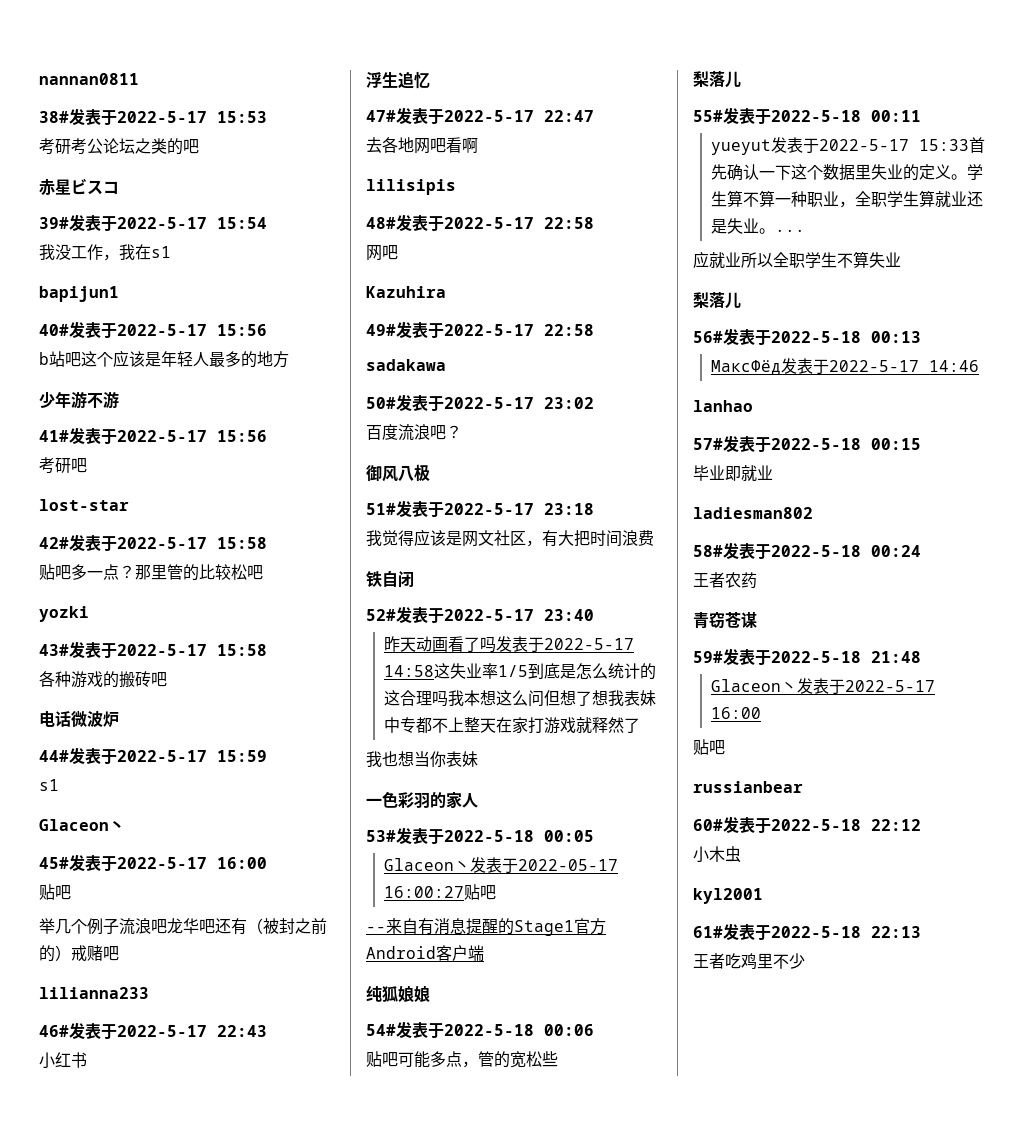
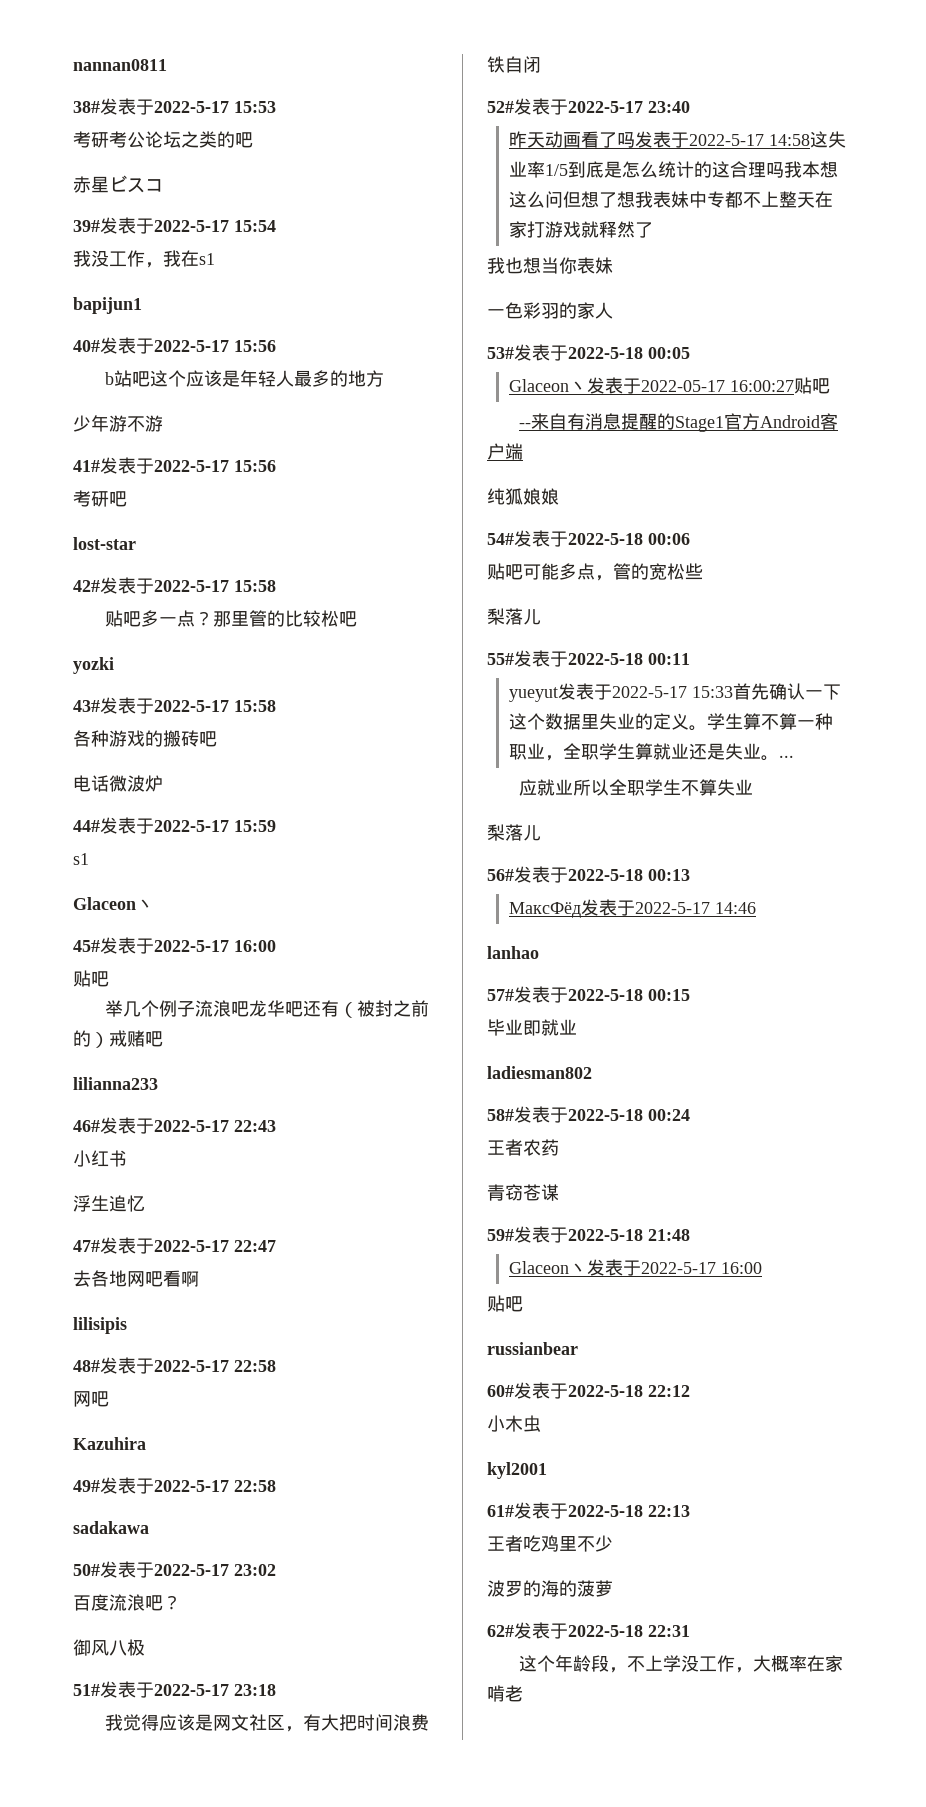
(805, 961) none -> [487,1580,613,1597] [487,1622,690,1639] [519,1655,844,1673] [487,1685,523,1702] // 波罗的海的菠萝 // 62#发表于2022-5-18 22:31 // 这个年龄段，不上学没工作，大概率在家啃老

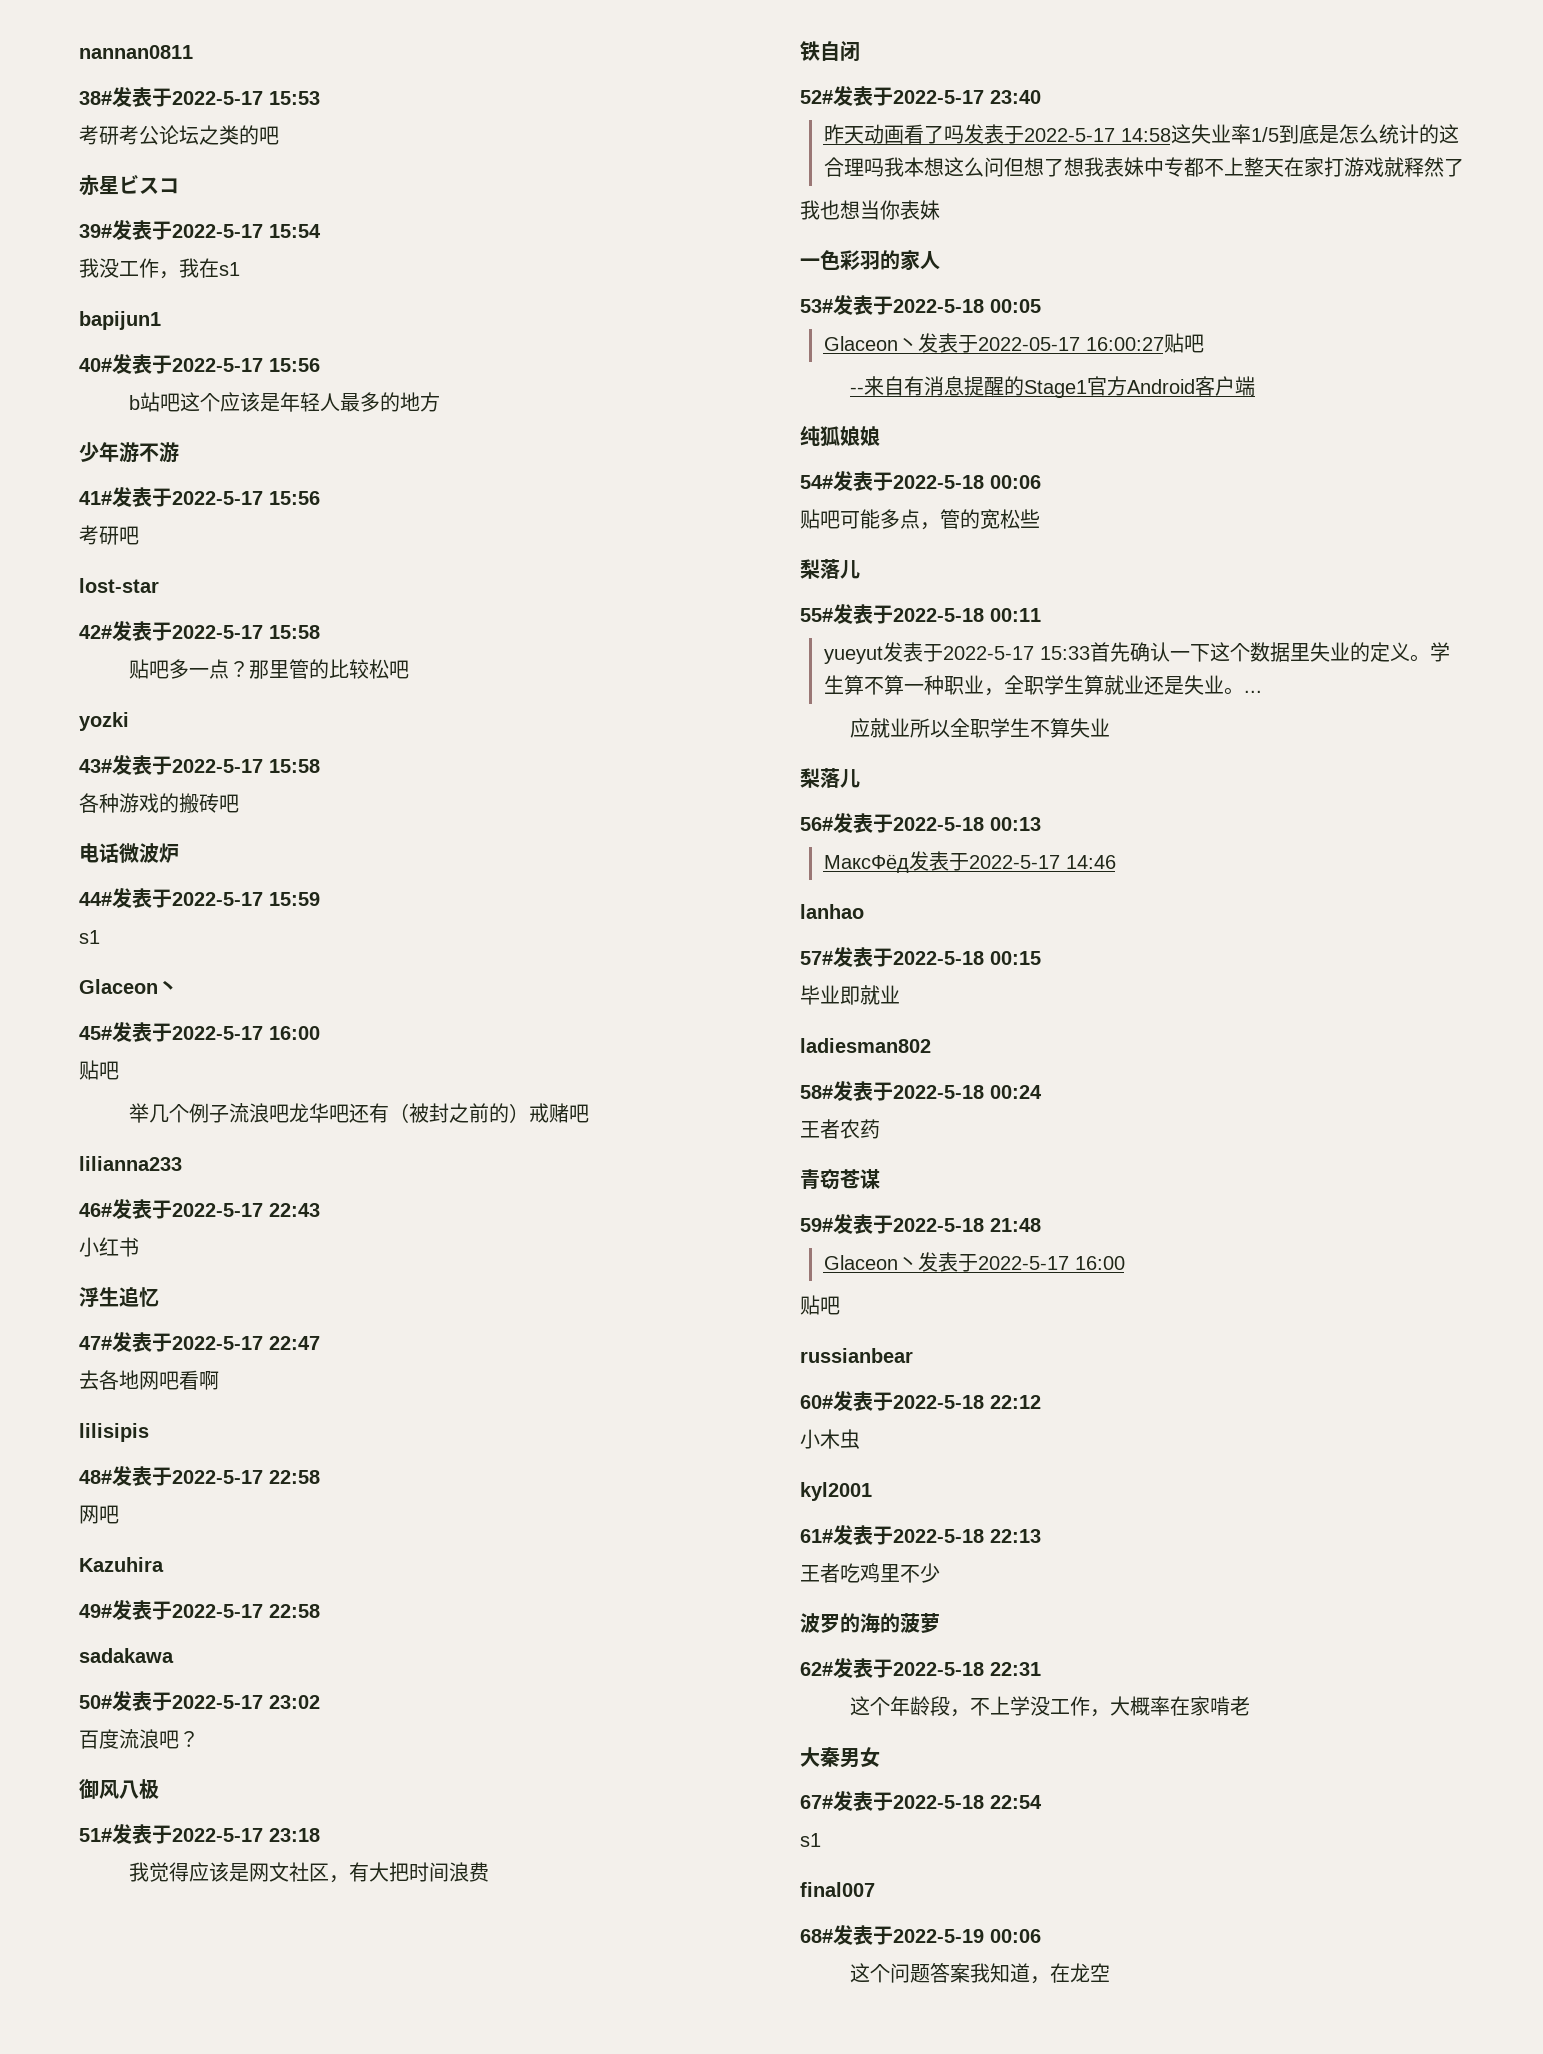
(523, 1693) none -> [800,1746,880,1768] [800,1791,1042,1811] [800,1833,821,1847] [800,1882,875,1897] [800,1925,1041,1945] [849,1963,1110,1984] // 大秦男女 // 67#发表于2022-5-18 22:54 // s1 // final007 // 68#发表于2022-5-19 00:06 // 这个问题答案我知道，在龙空

